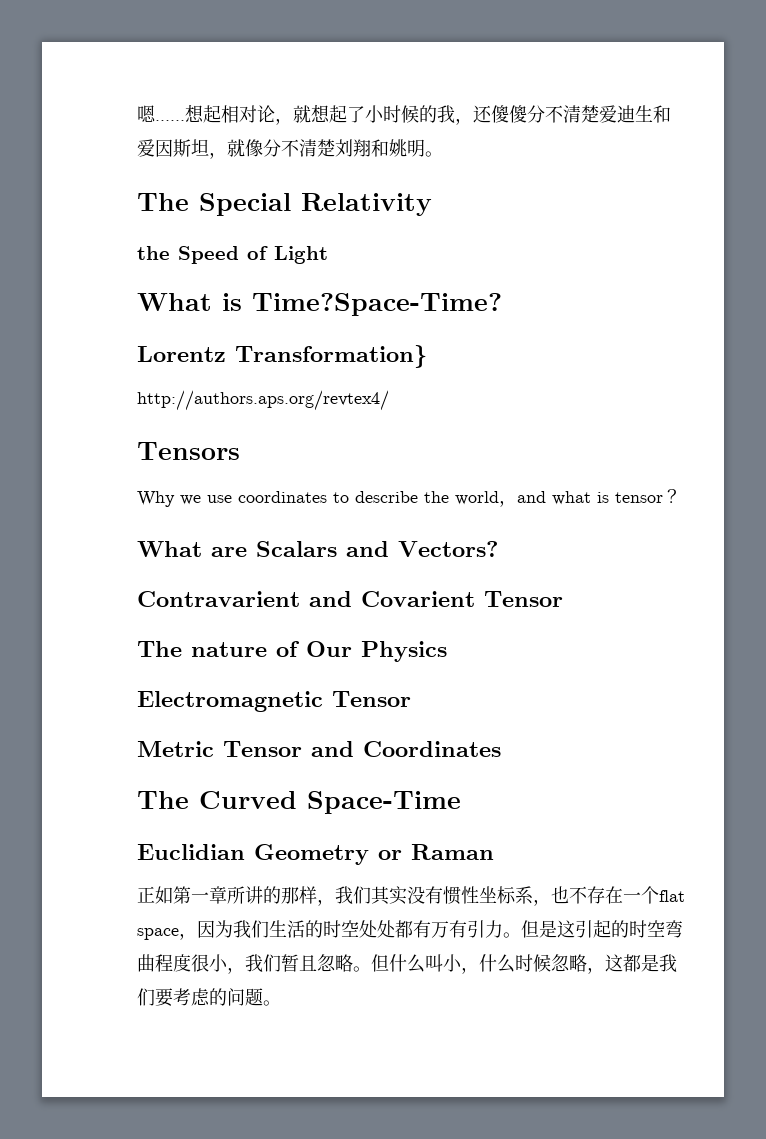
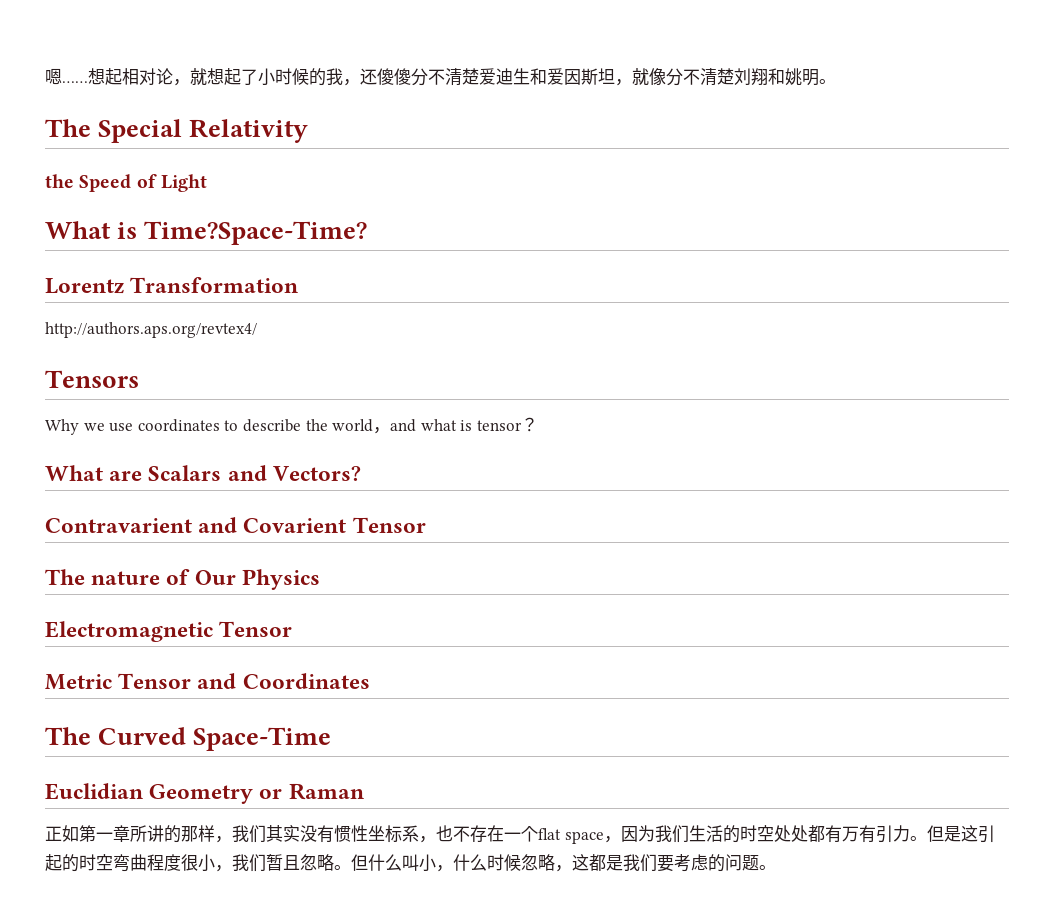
[235,345,427,368] Transformation} -> [130,277,299,293] Transformation

